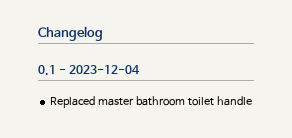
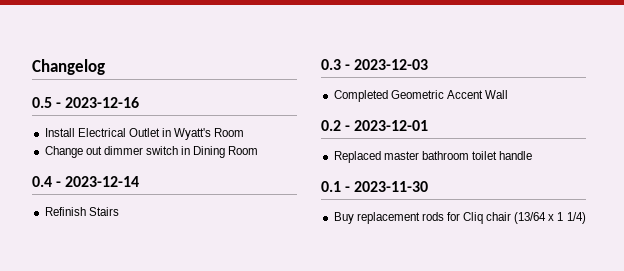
[38,65,141,75] 0.1 - 2023-12-04 -> [32,97,140,108] [44,128,245,140] [44,146,259,158] [32,176,140,187] [44,207,119,216] [321,59,429,70] [333,90,508,102] [321,120,429,131] 0.5 - 2023-12-16 // Install Electrical Outlet in Wyatt's Room // Change out dimmer switch in Dining Room // 0.4 - 2023-12-14 // Refinish Stairs // 0.3 - 2023-12-03 // Completed Geometric Accent Wall // 0.2 - 2023-12-01
(252, 101) none -> [321,181,429,192] [333,212,586,224] // 0.1 - 2023-11-30 // Buy replacement rods for Cliq chair (13/64 x 1 1/4)

